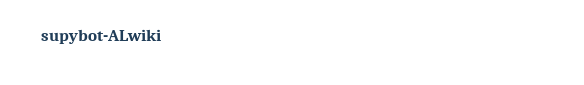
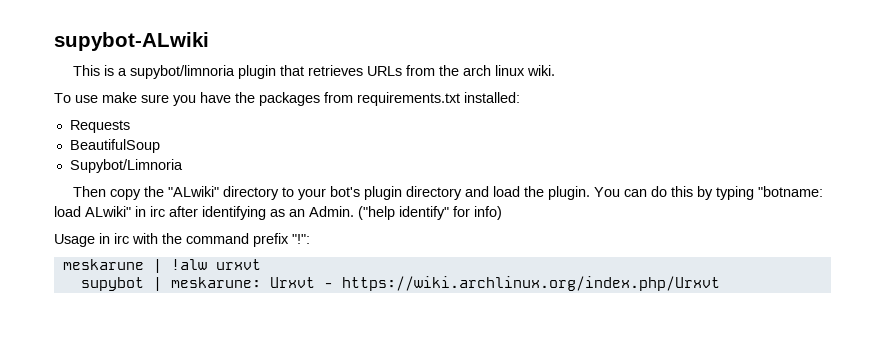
(161, 36) none -> [72,65,555,79] [54,92,520,106] [69,120,130,133] [69,139,160,153] [69,159,183,173] [72,186,823,200] [54,206,502,220] [54,233,310,247] [62,259,261,273] [80,276,720,291] // This is a supybot/limnoria plugin that retrieves URLs from the arch linux wiki. // To use make sure you have the packages from requirements.txt installed: // Requests // BeautifulSoup // Supybot/Limnoria // Then copy the "ALwiki" directory to your bot's plugin directory and load the plugin. You can do this by typing "botname: load ALwiki" in irc after identifying as an Admin. ("help identify" for info) // Usage in irc with the command prefix "!": // meskarune | !alw urxvt // supybot | meskarune: Urxvt - https://wiki.archlinux.org/index.php/Urxvt

